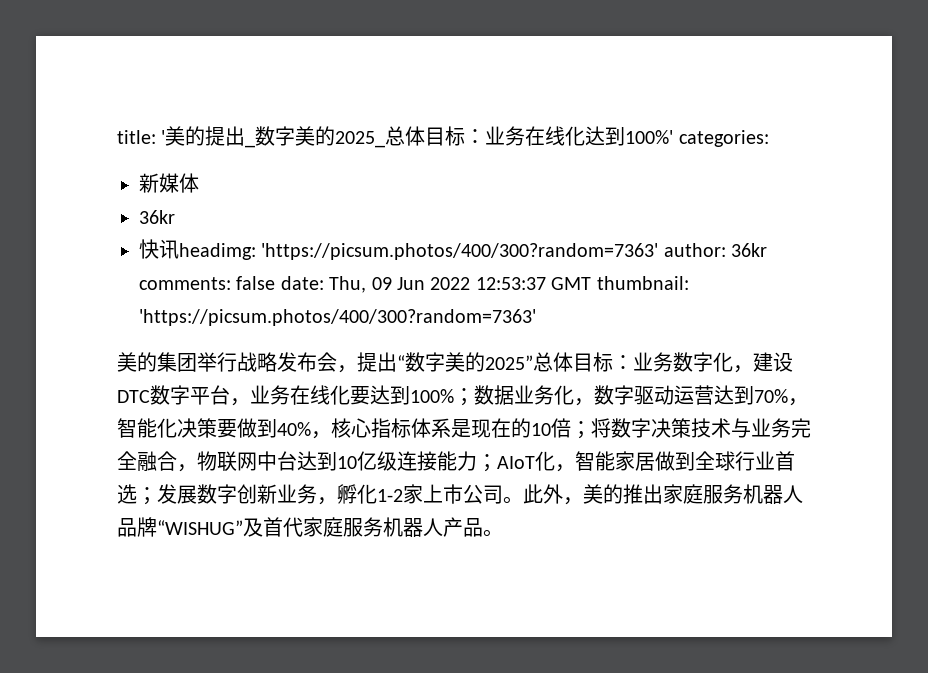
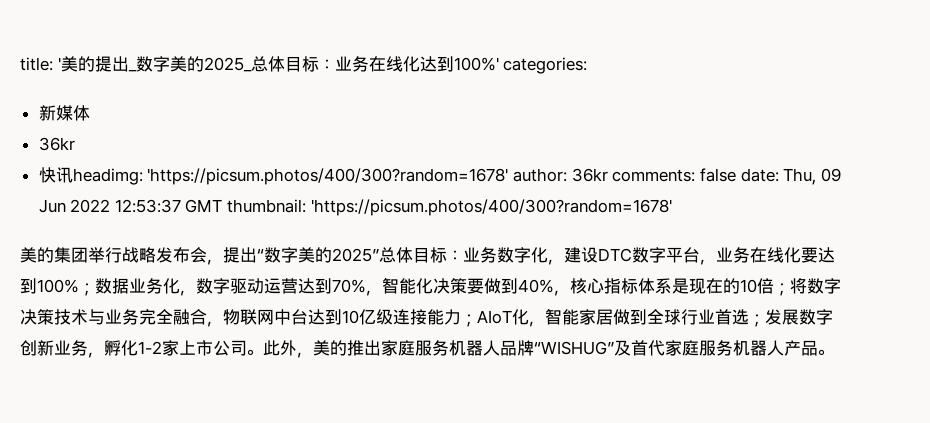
[261,243,659,260] 'https://picsum.photos/400/300?random=7363' -> [147,168,509,185] 'https://picsum.photos/400/300?random=1678'
[139,309,536,326] 'https://picsum.photos/400/300?random=7363' -> [310,199,672,216] 'https://picsum.photos/400/300?random=1678'

